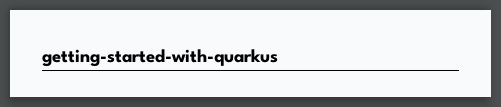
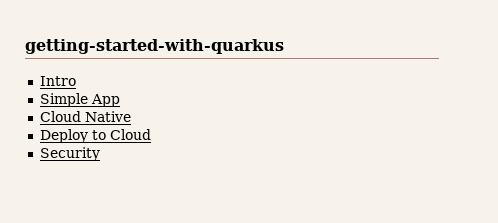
(278, 58) none -> [39,76,76,86] [39,93,120,107] [39,111,131,122] [39,129,151,143] [39,147,100,161] // Intro // Simple App // Cloud Native // Deploy to Cloud // Security

